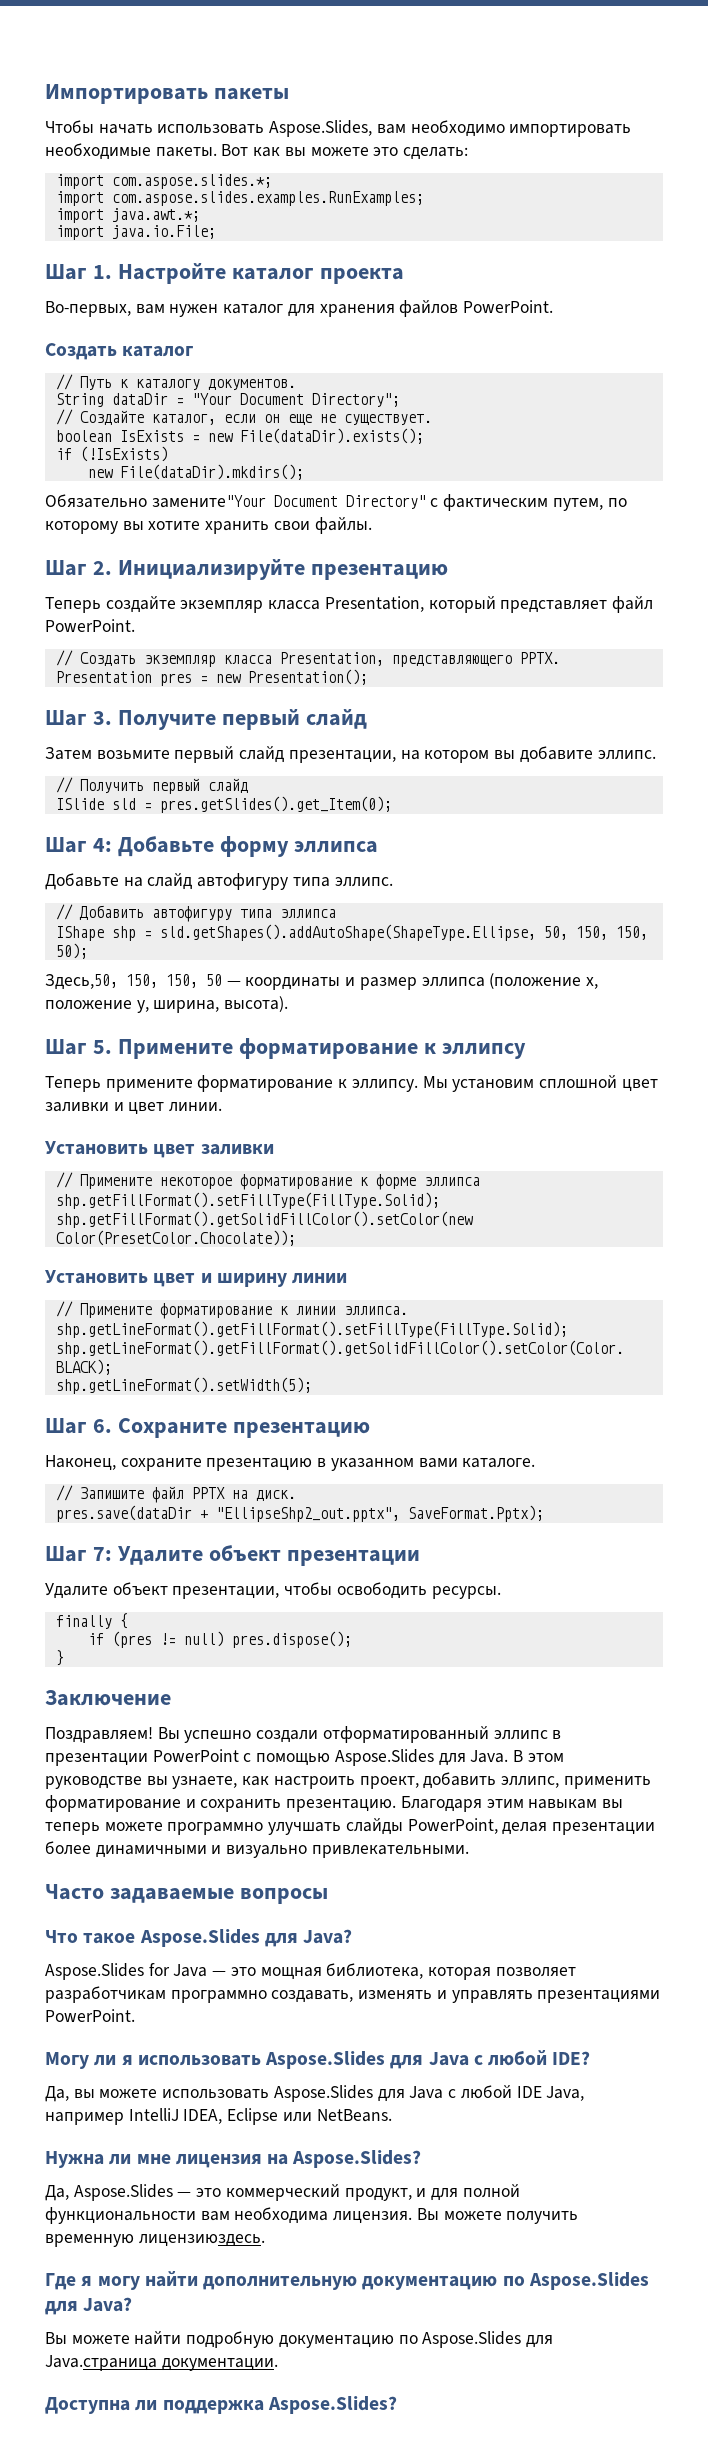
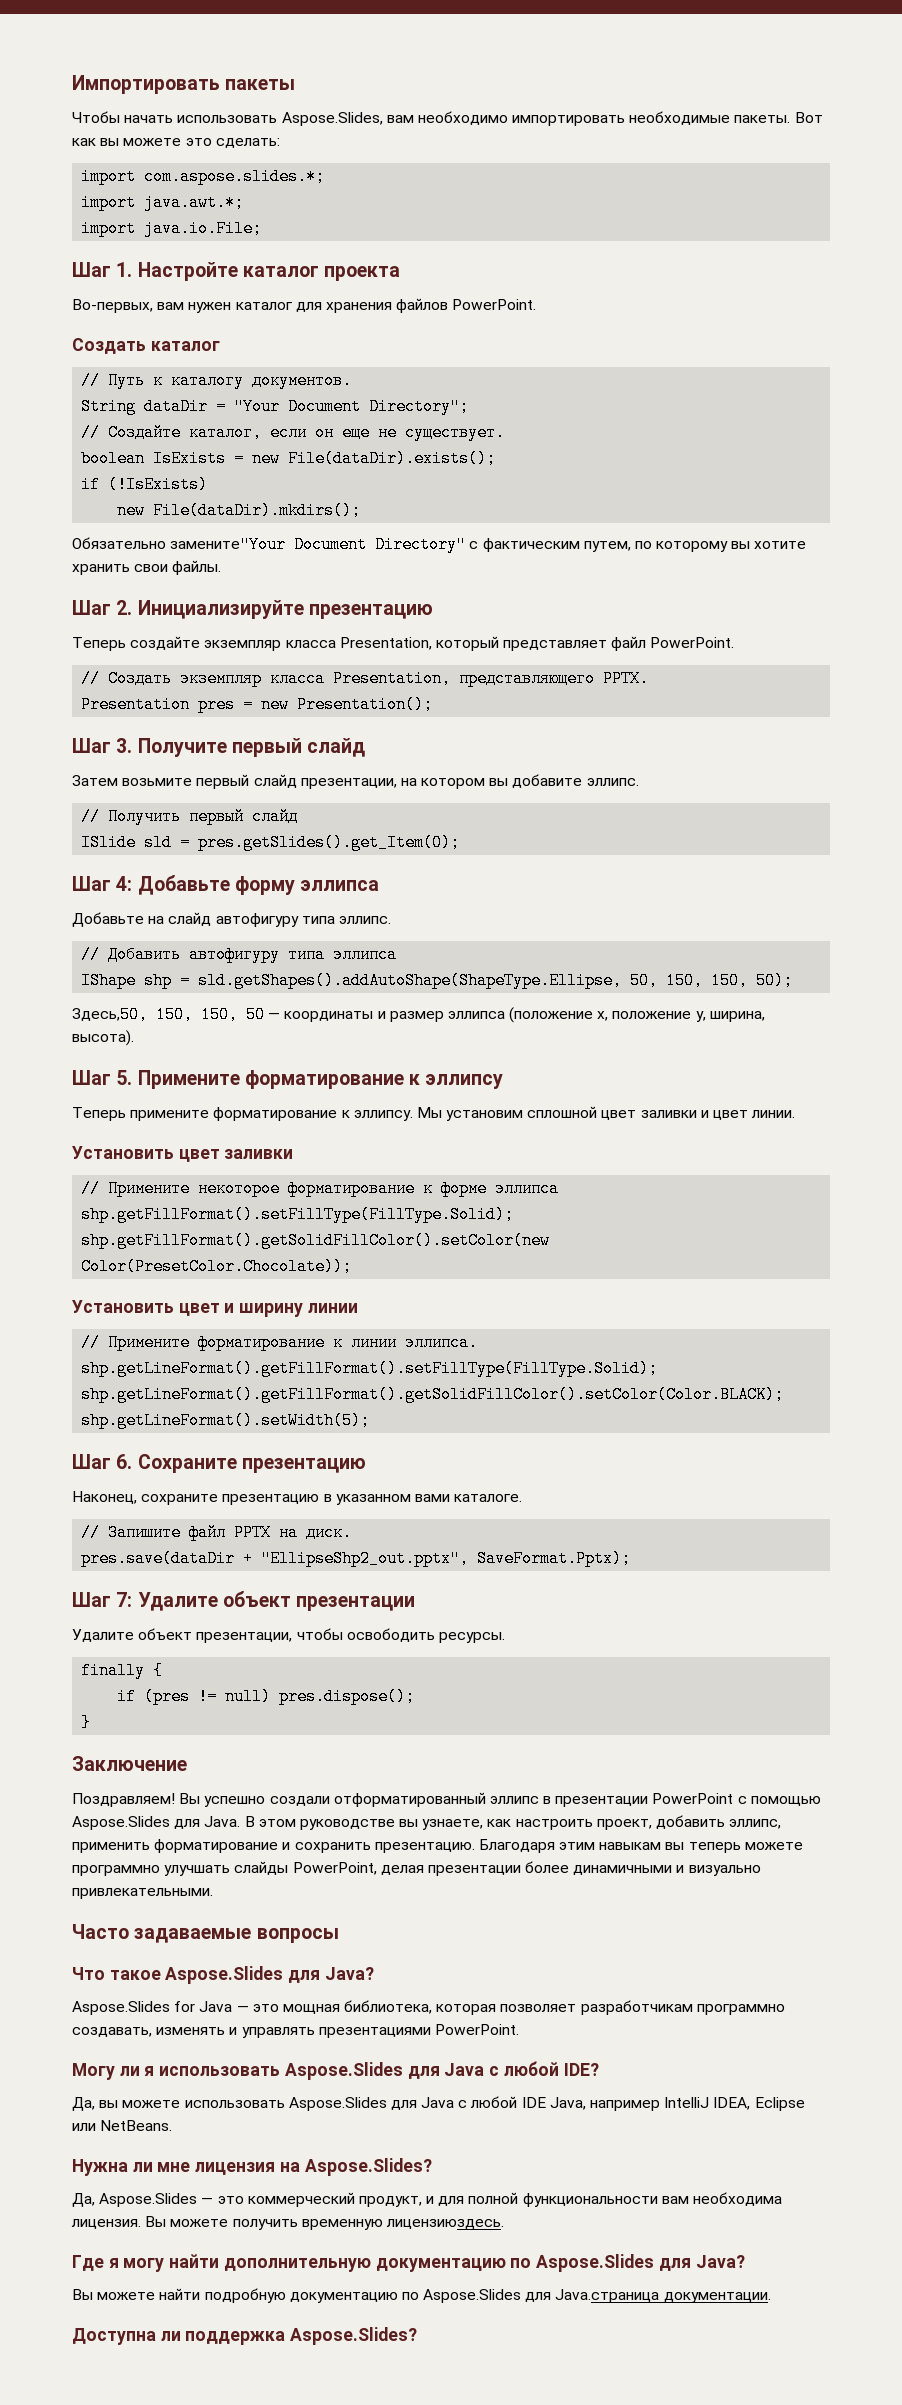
[55,191,424,206] // import com.aspose.slides.examples.RunExamples; -> (326, 176) none

